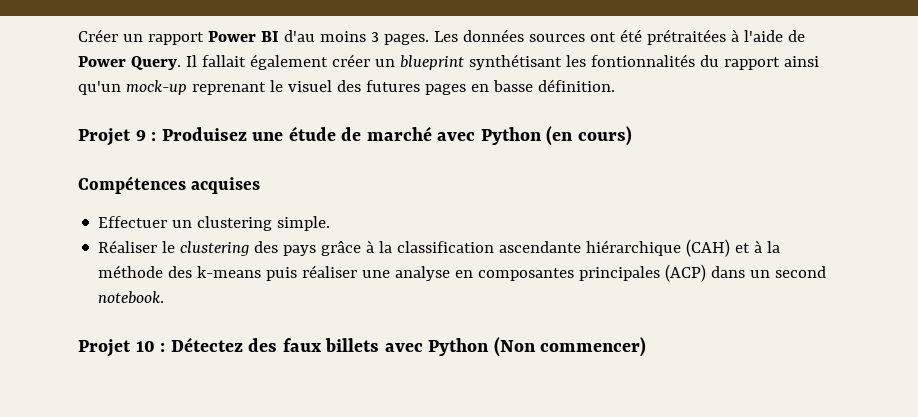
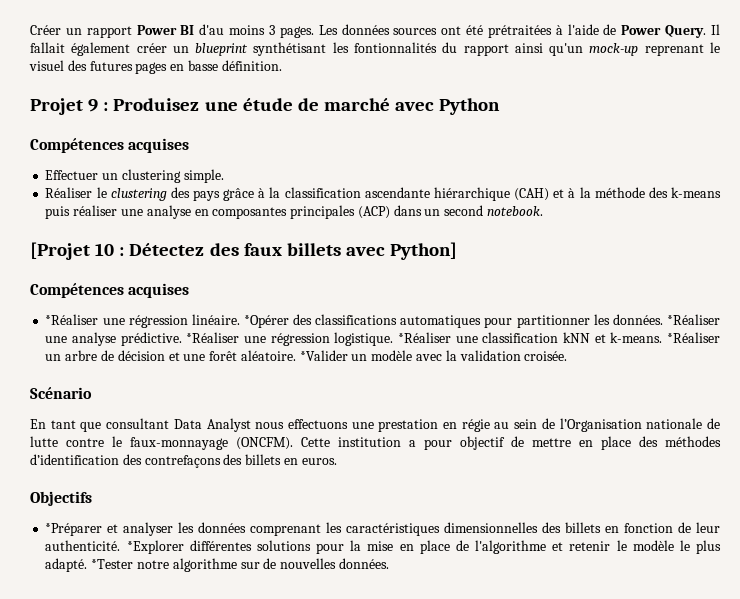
[546,126,632,146] (en cours) -> (501, 106) none
[78,339,131,357] Projet -> [30,242,90,260] [Projet
[428,337,647,357] Python (Non commencer) -> [390,242,458,260] [30,283,190,298] [45,314,720,328] [45,332,721,346] [45,350,568,361] [30,387,92,399] [30,418,720,432] [30,436,721,450] [30,454,337,468] [30,491,92,506] [45,522,720,536] [45,540,722,554] [45,558,389,572] Python] // Compétences acquises // *Réaliser une régression linéaire. *Opérer des classifications automatiques pour partitionner les données. *Réaliser une analyse prédictive. *Réaliser une régression logistique. *Réaliser une classification kNN et k-means. *Réaliser un arbre de décision et une forêt aléatoire. *Valider un modèle avec la validation croisée. // Scénario // En tant que consultant Data Analyst nous effectuons une prestation en régie au sein de l’Organisation nationale de lutte contre le faux-monnayage (ONCFM). Cette institution a pour objectif de mettre en place des méthodes d’identification des contrefaçons des billets en euros. // Objectifs // *Préparer et analyser les données comprenant les caractéristiques dimensionnelles des billets en fonction de leur authenticité. *Explorer différentes solutions pour la mise en place de l'algorithme et retenir le modèle le plus adapté. *Tester notre algorithme sur de nouvelles données.

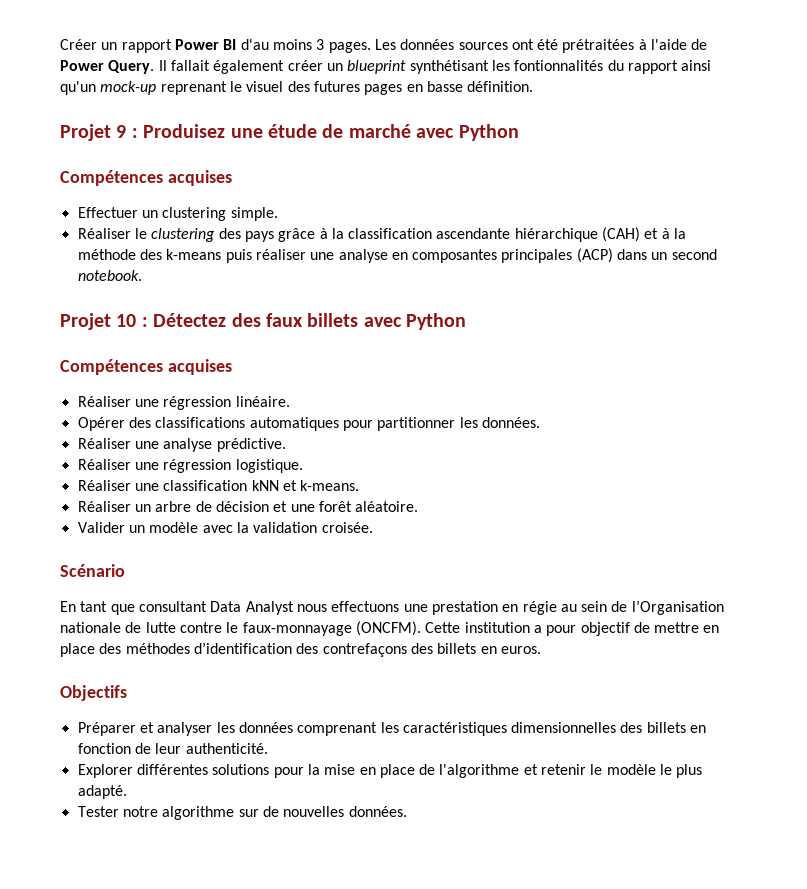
[30,242,90,260] [Projet -> [60,313,111,330] Projet
[390,242,458,260] [30,283,190,298] [45,314,99,325] Python] // Compétences acquises // *Réaliser -> [406,313,467,330] [60,359,232,375] [77,396,131,407] Python // Compétences acquises // Réaliser
[243,315,289,328] *Opérer -> [77,417,125,431] // Opérer
[666,314,720,325] *Réaliser -> [77,438,131,449] // Réaliser
[186,332,240,343] *Réaliser -> [77,459,131,470] // Réaliser
[398,332,452,343] *Réaliser -> [77,480,131,491] // Réaliser
[667,332,721,343] *Réaliser -> [77,501,131,512] // Réaliser
[299,350,348,361] *Valider -> [77,522,125,533] // Valider
[45,523,103,536] *Préparer -> [77,722,136,736] Préparer
[126,540,184,554] *Explorer -> [77,764,133,778] // Explorer
[91,559,134,569] *Tester -> [77,806,119,817] // Tester

